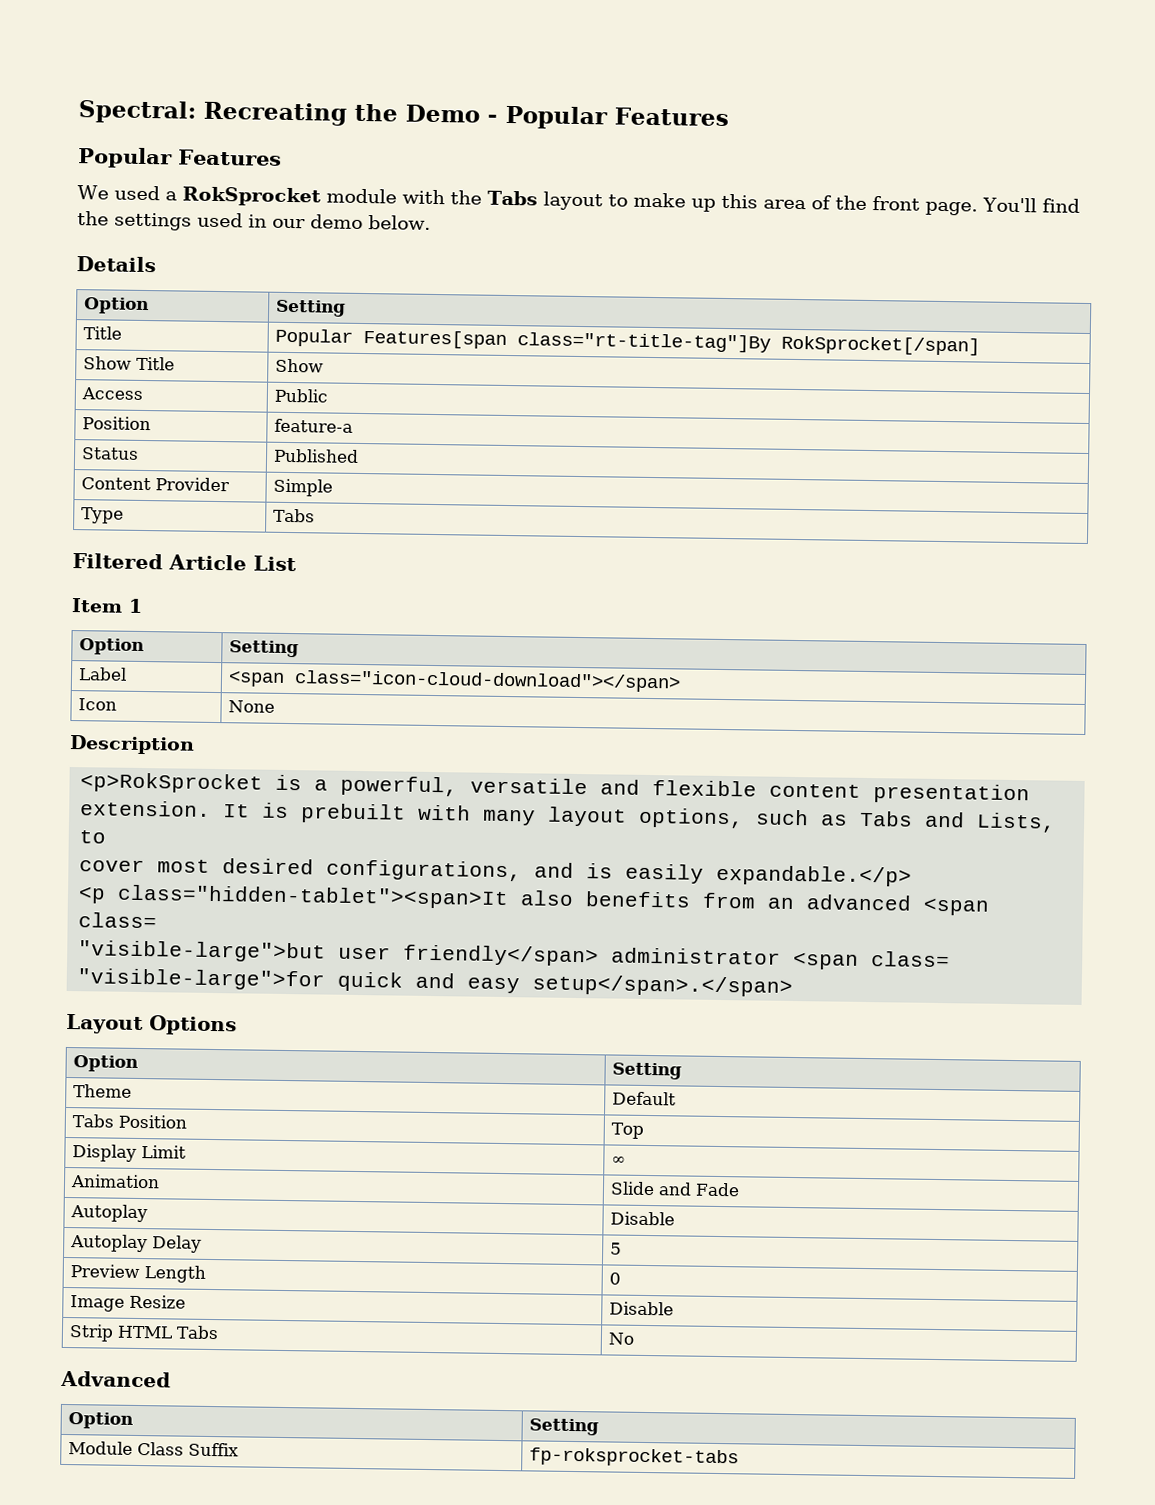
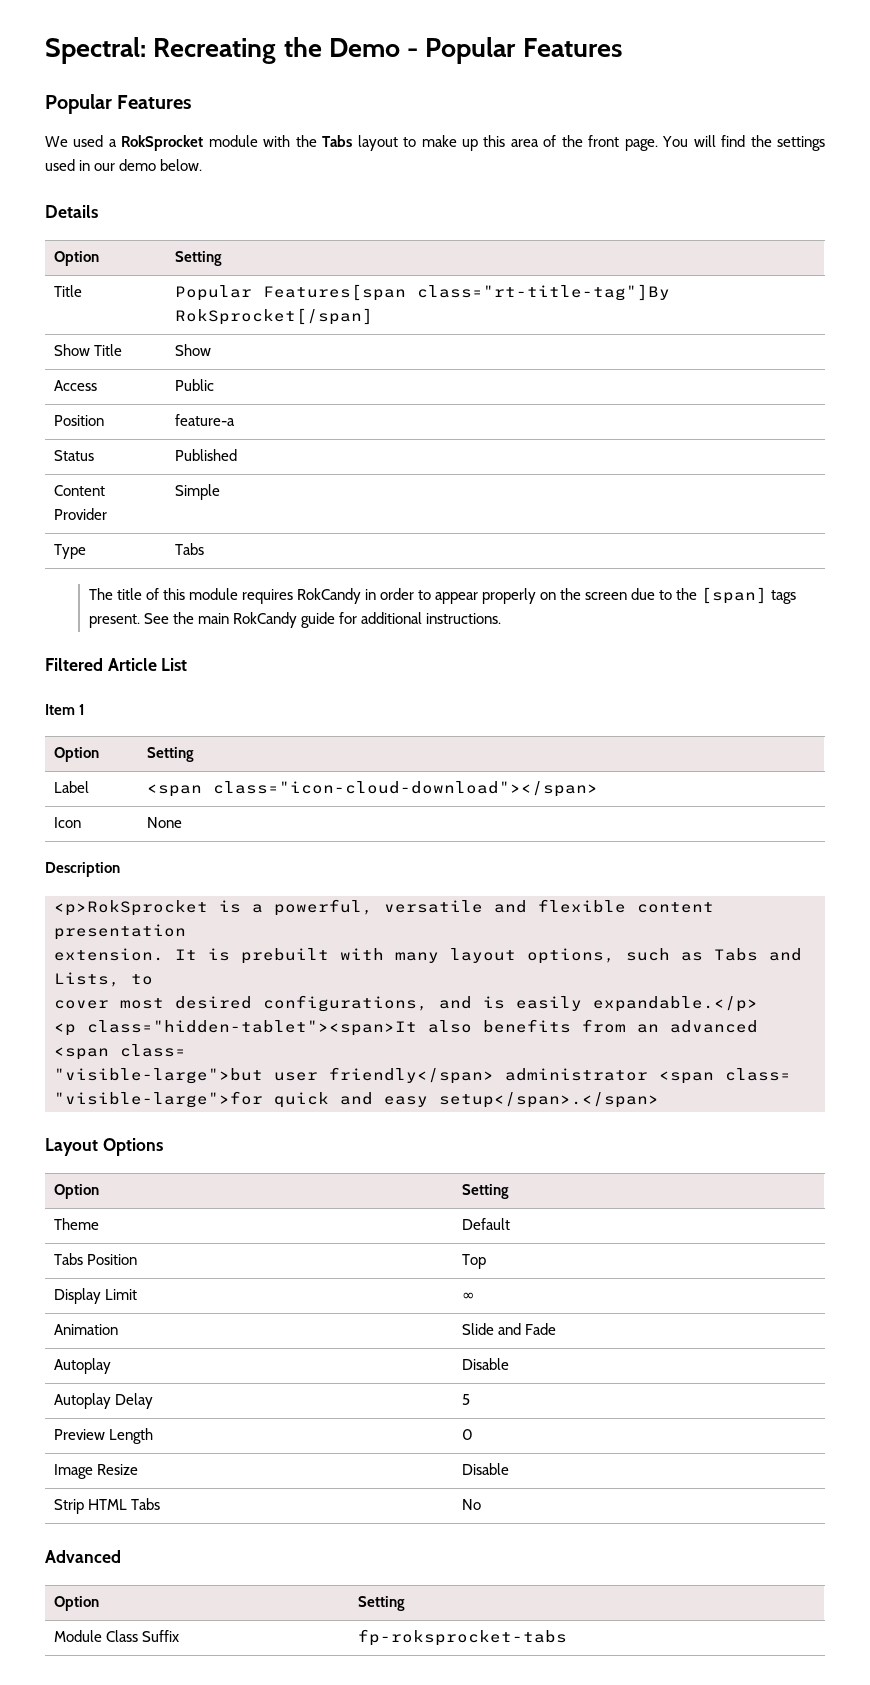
[981,197,1037,213] You'll -> [662,135,716,147] You will
(315, 515) none -> [88,587,797,604] [88,612,501,628] // The title of this module requires RokCandy in order to appear properly on the screen due to the [span] tags present. See the main RokCandy guide for additional instructions.

